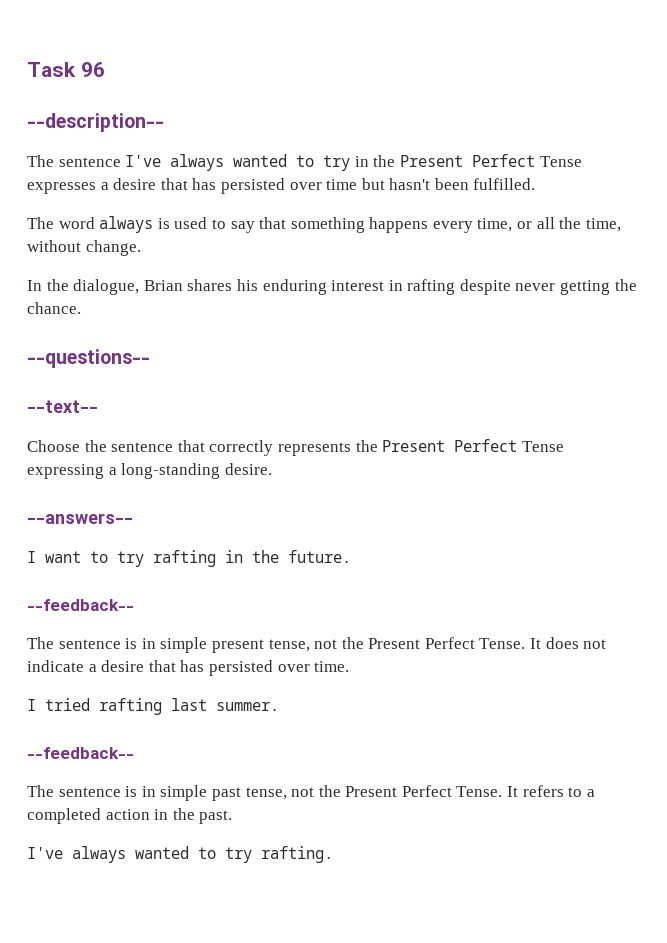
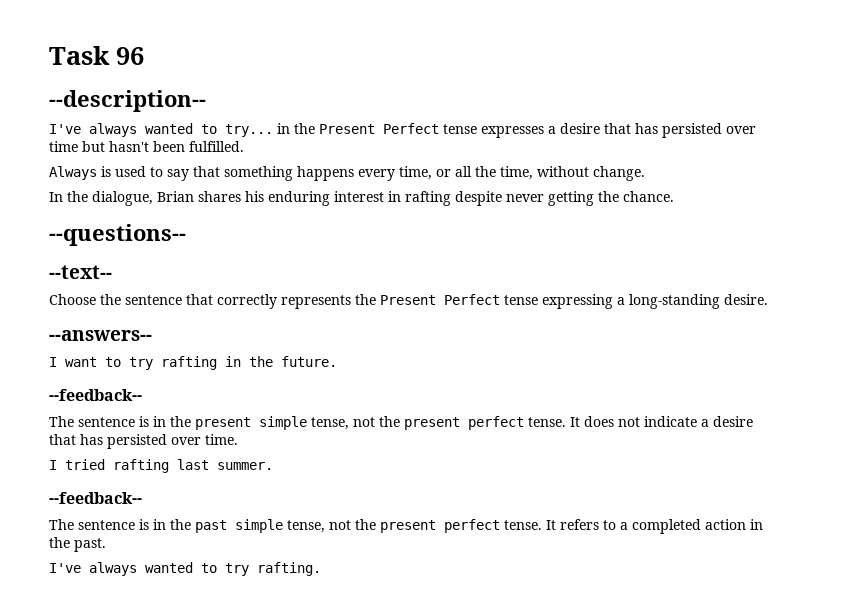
[27,154,351,171] The sentence I've always wanted to try -> [49,123,273,137] I've always wanted to try...
[539,156,582,167] Tense -> [443,124,477,134] tense
[27,216,154,233] The word always -> [49,166,97,180] Always
[521,441,564,452] Tense -> [504,295,538,305] tense
[160,637,526,653] simple present tense, not the Present Perfect Tense. -> [170,416,566,430] the present simple tense, not the present perfect tense.
[160,785,503,801] simple past tense, not the Present Perfect Tense. -> [170,519,542,533] the past simple tense, not the present perfect tense.

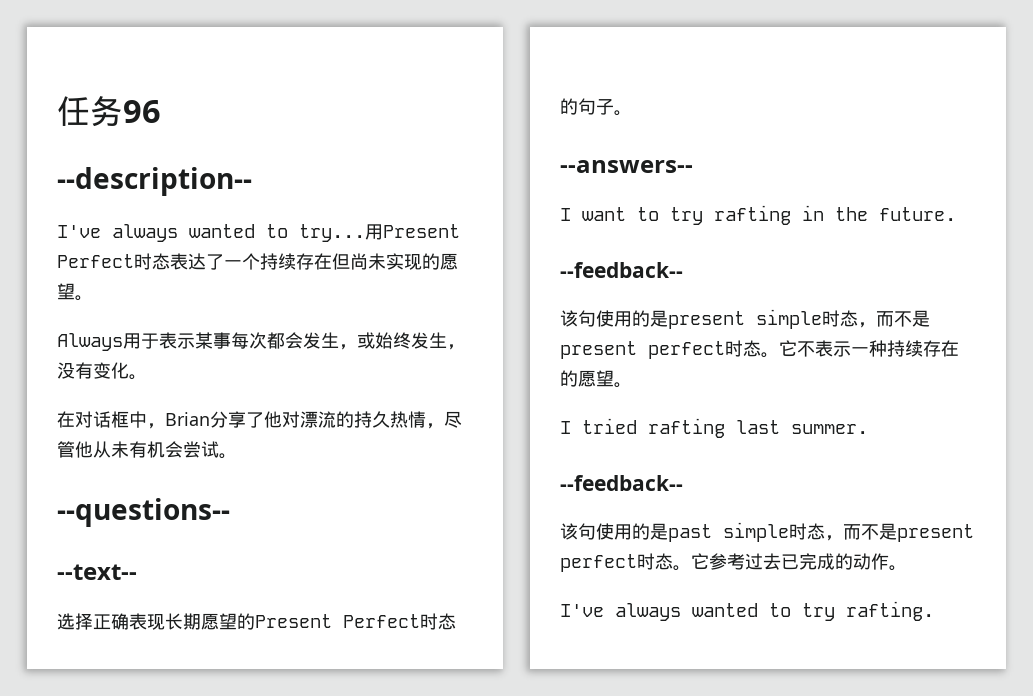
[49,46,110,65] Task -> [57,96,123,127] 任务
[277,123,756,138] [49,141,244,152] [49,166,645,181] [49,191,674,206] [49,224,186,246] [49,265,112,279] [49,294,768,309] in the Present Perfect tense expresses a desire that has persisted over time but hasn't been fulfilled. // Always is used to say that something happens every time, or all the time, without change. // In the dialogue, Brian shares his enduring interest in rafting despite never getting the chance. // --questions-- // --text-- // Choose the sentence that correctly represents the Present Perfect tense expressing a long-standing desire. -> [365,224,460,240] [57,253,458,270] [57,283,93,301] [57,332,465,351] [57,362,147,380] [57,411,462,429] [57,441,237,459] [57,498,230,527] [57,564,137,580] [57,613,456,630] [560,98,632,116] 用Present Perfect时态表达了一个持续存在但尚未实现的愿望。 // Always用于表示某事每次都会发生，或始终发生，没有变化。 // 在对话框中，Brian分享了他对漂流的持久热情，尽管他从未有机会尝试。 // --questions-- // --text-- // 选择正确表现长期愿望的Present Perfect时态的句子。
[49,416,753,430] [49,434,238,449] The sentence is in the present simple tense, not the present perfect tense. It does not indicate a desire that has persisted over time. -> [560,309,930,329] [560,340,959,359] [560,370,632,388] 该句使用的是present simple时态，而不是present perfect时态。它不表示一种持续存在的愿望。
[49,519,763,534] [49,537,106,552] The sentence is in the past simple tense, not the present perfect tense. It refers to a completed action in the past. -> [560,522,974,542] [560,553,907,572] 该句使用的是past simple时态，而不是present perfect时态。它参考过去已完成的动作。

